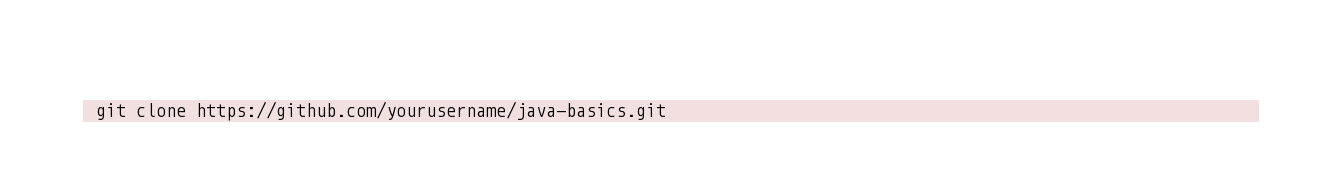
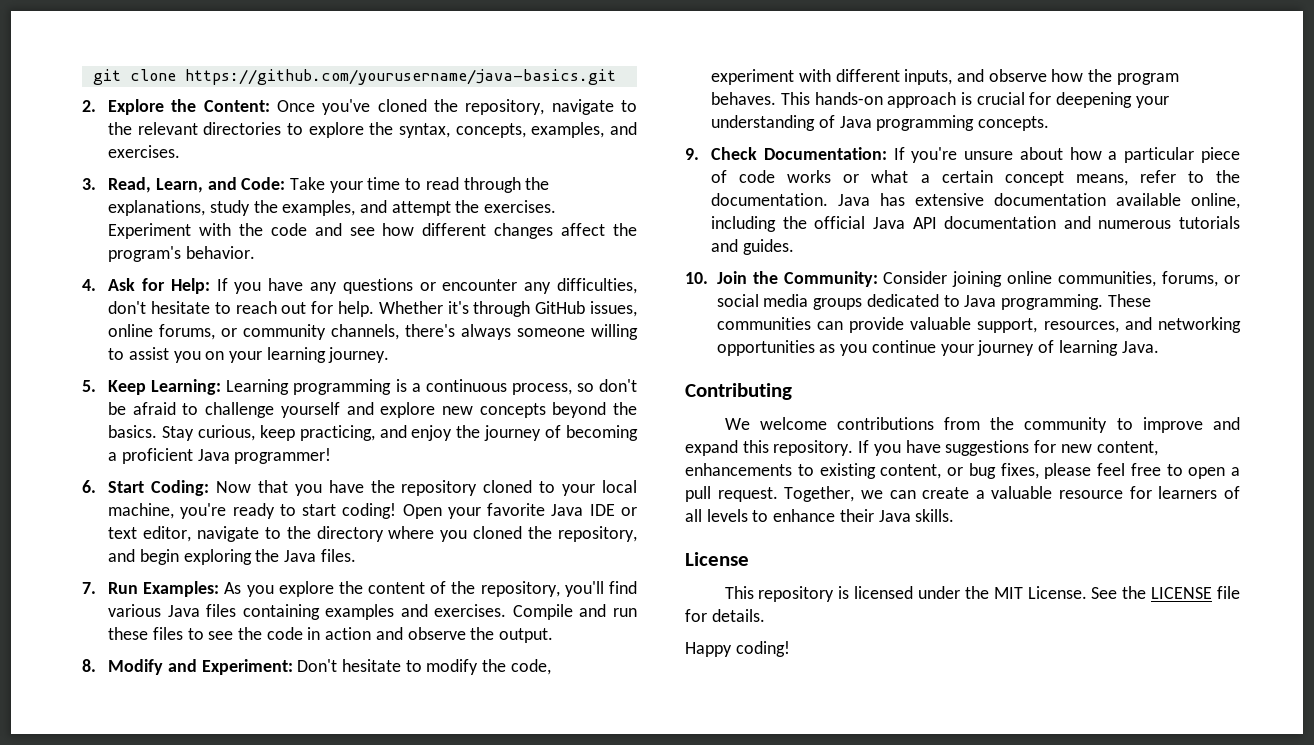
(666, 111) none -> [82,99,637,115] [108,122,637,138] [108,145,181,158] [82,177,550,193] [108,200,557,216] [108,223,637,239] [108,246,255,262] [82,278,637,294] [108,301,637,317] [108,324,639,340] [108,347,390,363] [82,379,637,395] [108,402,637,418] [108,425,638,441] [108,448,332,464] [82,480,637,496] [108,503,637,519] [108,526,637,542] [108,549,356,565] [82,581,638,597] [108,604,637,620] [108,627,554,643] [82,659,551,675] [711,69,1179,85] [711,92,1169,108] [711,115,1050,131] [685,147,1240,163] [711,170,1240,186] [711,193,1240,209] [711,216,1240,232] [711,239,794,255] [685,271,1240,287] [716,294,1151,310] [716,317,1241,333] [716,340,1159,356] [685,383,792,400] [724,417,1240,433] [685,440,1158,456] [685,463,1240,479] [685,486,1240,502] [685,509,955,522] [685,552,749,566] [724,586,1240,602] [685,609,765,622] [685,641,790,657] // 2. Explore the Content: Once you've cloned the repository, navigate to the relevant directories to explore the syntax, concepts, examples, and exercises. // 3. Read, Learn, and Code: Take your time to read through the explanations, study the examples, and attempt the exercises. Experiment with the code and see how different changes affect the program's behavior. // 4. Ask for Help: If you have any questions or encounter any difficulties, don't hesitate to reach out for help. Whether it's through GitHub issues, online forums, or community channels, there's always someone willing to assist you on your learning journey. // 5. Keep Learning: Learning programming is a continuous process, so don't be afraid to challenge yourself and explore new concepts beyond the basics. Stay curious, keep practicing, and enjoy the journey of becoming a proficient Java programmer! // 6. Start Coding: Now that you have the repository cloned to your local machine, you're ready to start coding! Open your favorite Java IDE or text editor, navigate to the directory where you cloned the repository, and begin exploring the Java files. // 7. Run Examples: As you explore the content of the repository, you'll find various Java files containing examples and exercises. Compile and run these files to see the code in action and observe the output. // 8. Modify and Experiment: Don't hesitate to modify the code, experiment with different inputs, and observe how the program behaves. This hands-on approach is crucial for deepening your understanding of Java programming concepts. // 9. Check Documentation: If you're unsure about how a particular piece of code works or what a certain concept means, refer to the documentation. Java has extensive documentation available online, including the official Java API documentation and numerous tutorials and guides. // 10. Join the Community: Consider joining online communities, forums, or social media groups dedicated to Java programming. These communities can provide valuable support, resources, and networking opportunities as you continue your journey of learning Java. // Contributing // We welcome contributions from the community to improve and expand this repository. If you have suggestions for new content, enhancements to existing content, or bug fixes, please feel free to open a pull request. Together, we can create a valuable resource for learners of all levels to enhance their Java skills. // License // This repository is licensed under the MIT License. See the LICENSE file for details. // Happy coding!

